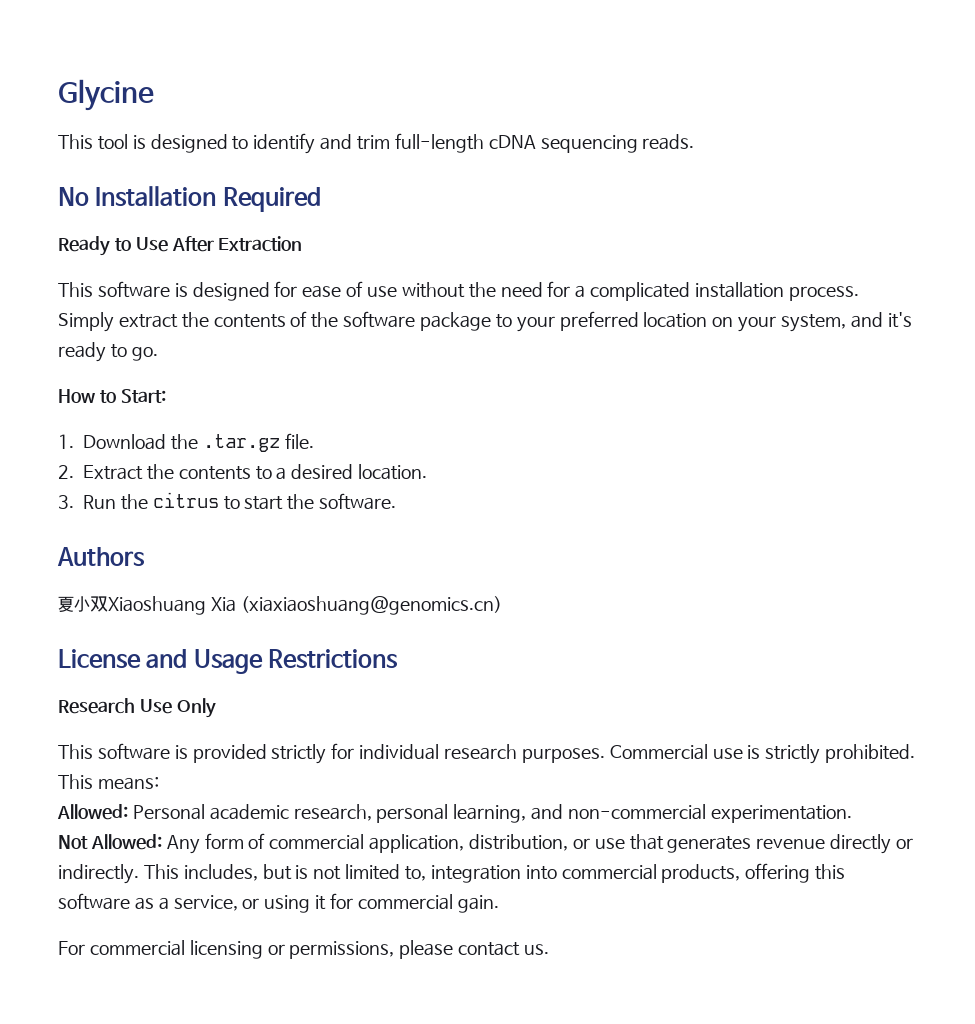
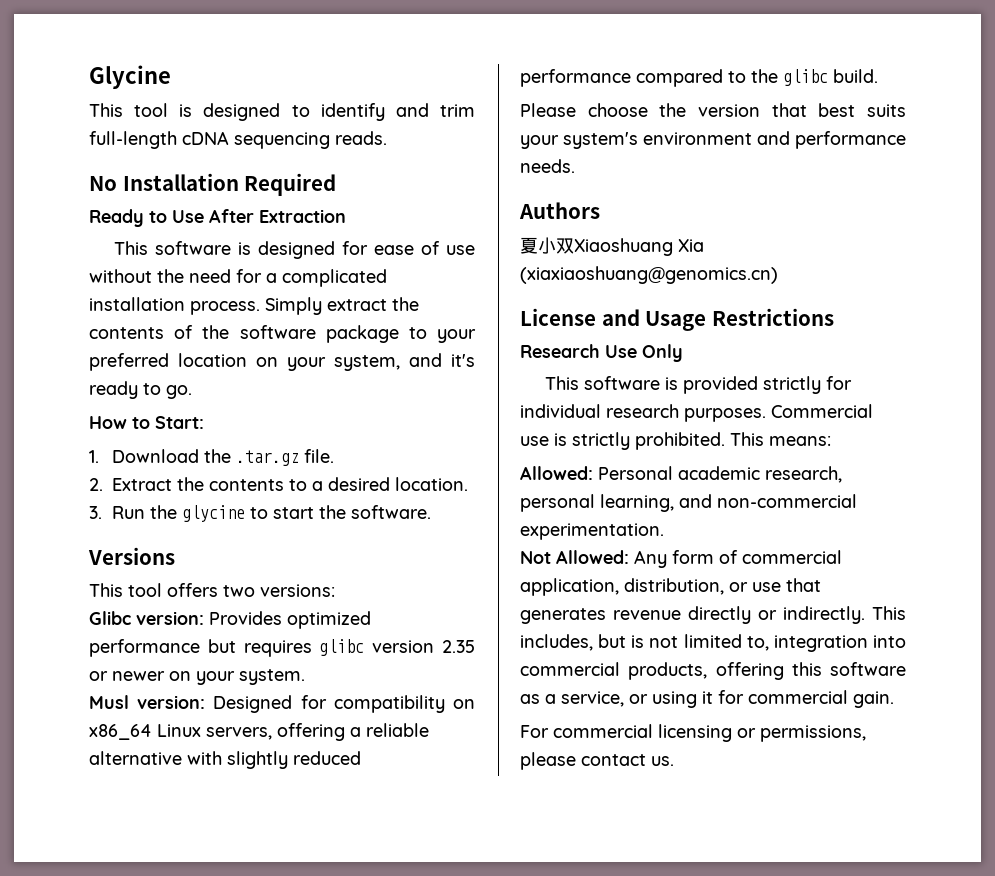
[152,492,219,508] citrus -> [181,505,245,522] glycine
(397, 501) none -> [88,547,175,565] [89,583,335,597] [89,611,371,629] [89,639,476,657] [89,669,305,685] [89,695,475,713] [89,723,429,741] [89,751,361,769] [520,69,878,87] [520,103,906,117] [520,131,906,149] [520,159,575,173] // Versions // This tool offers two versions: // Glibc version: Provides optimized performance but requires glibc version 2.35 or newer on your system. // Musl version: Designed for compatibility on x86_64 Linux servers, offering a reliable alternative with slightly reduced performance compared to the glibc build. // Please choose the version that best suits your system's environment and performance needs.

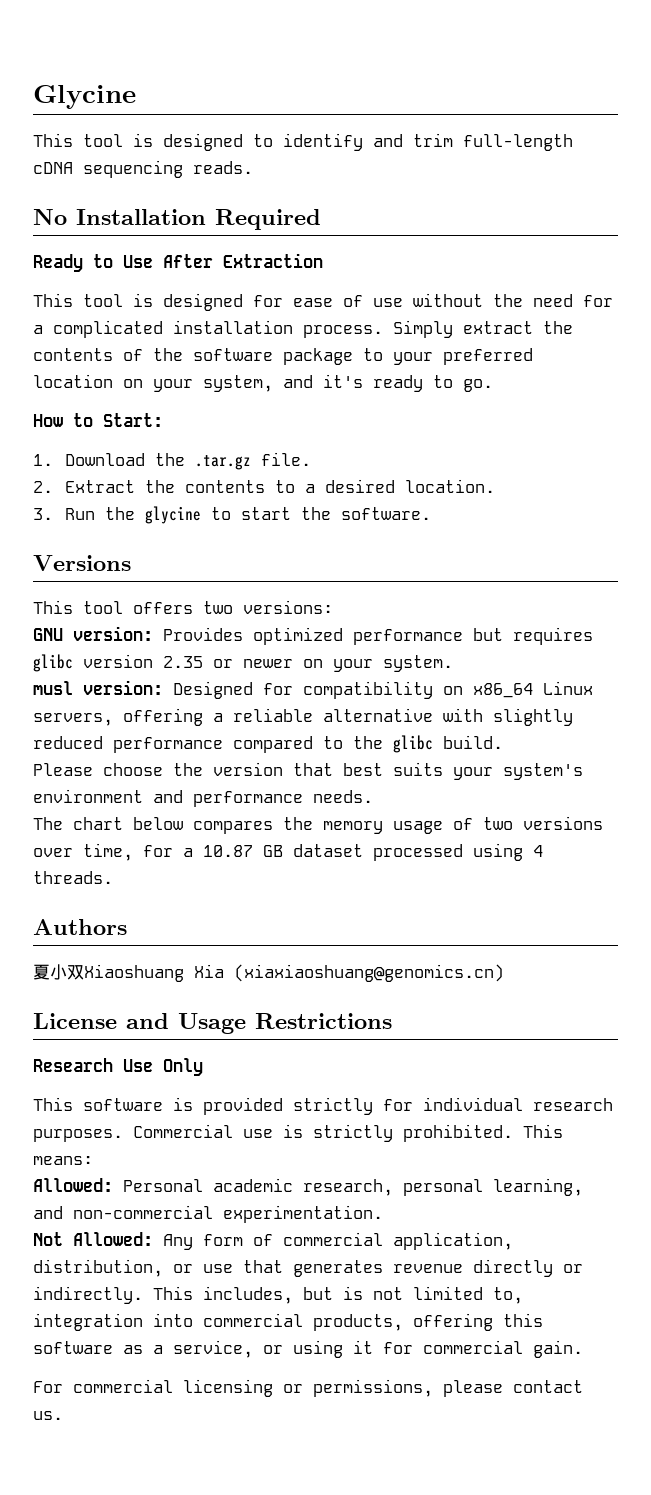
[154,241,231,255] software -> [83,294,123,307] tool
[89,611,131,625] Glibc -> [33,628,63,641] GNU
[89,695,129,709] Musl -> [33,681,73,695] musl
(575, 166) none -> [33,816,603,834] [33,843,543,861] [33,871,113,884] // The chart below compares the memory usage of two versions over time, for a 10.87 GB dataset processed using 4 threads.

